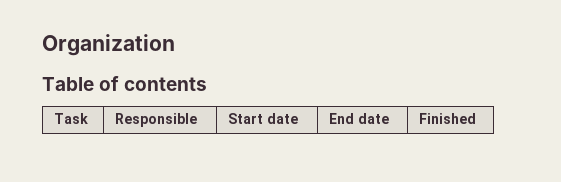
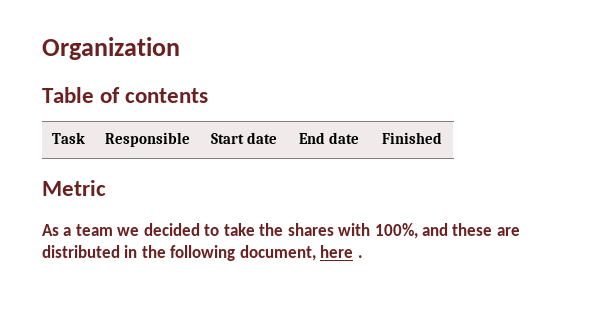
(476, 118) none -> [42,180,106,196] [42,223,520,239] [42,245,363,261] // Metric // As a team we decided to take the shares with 100%, and these are distributed in the following document, here .

